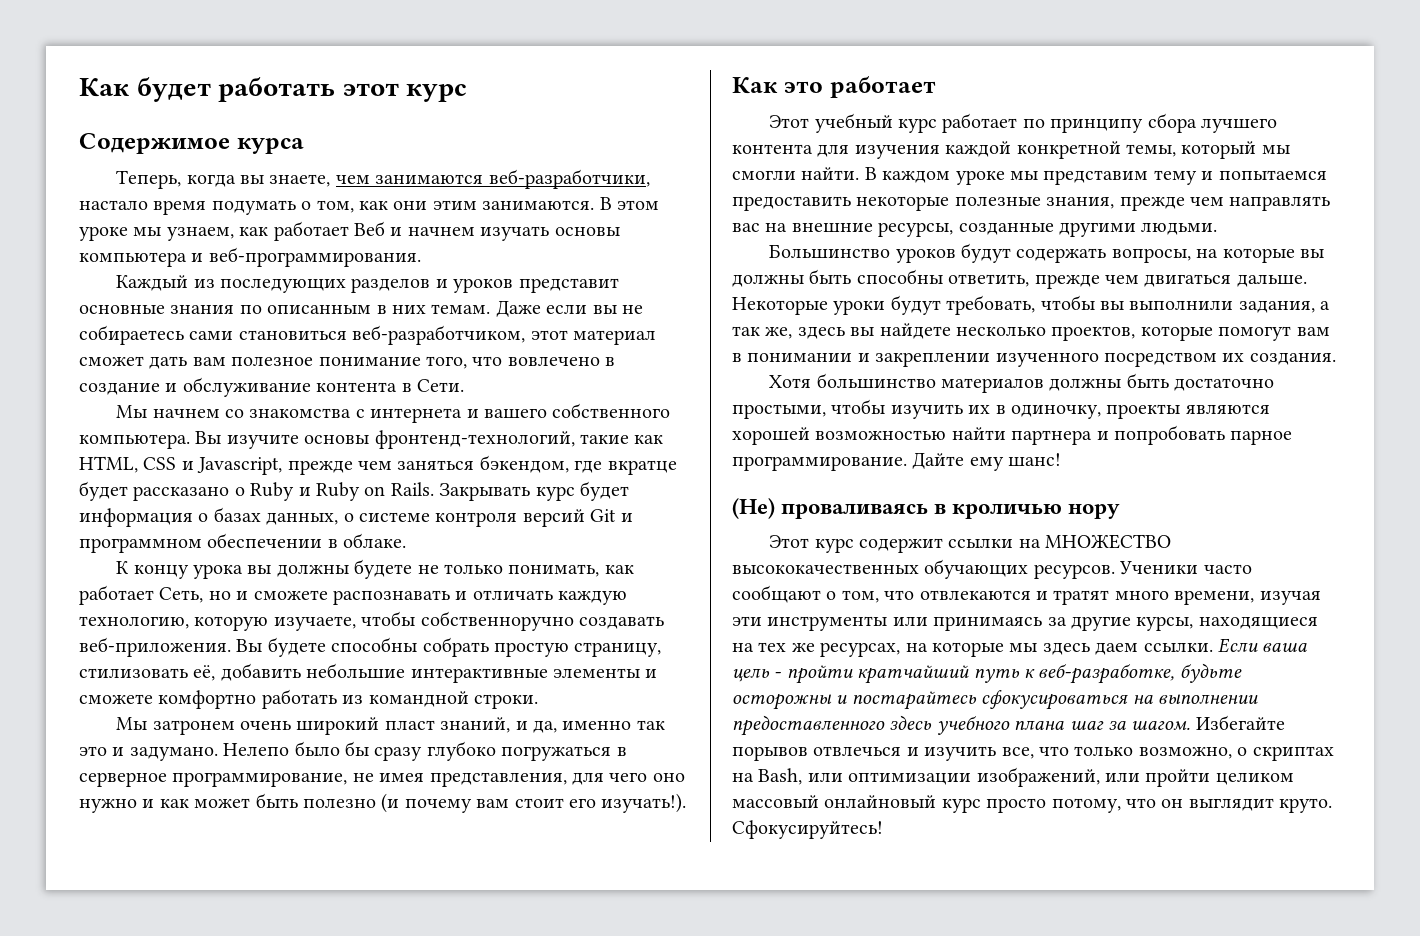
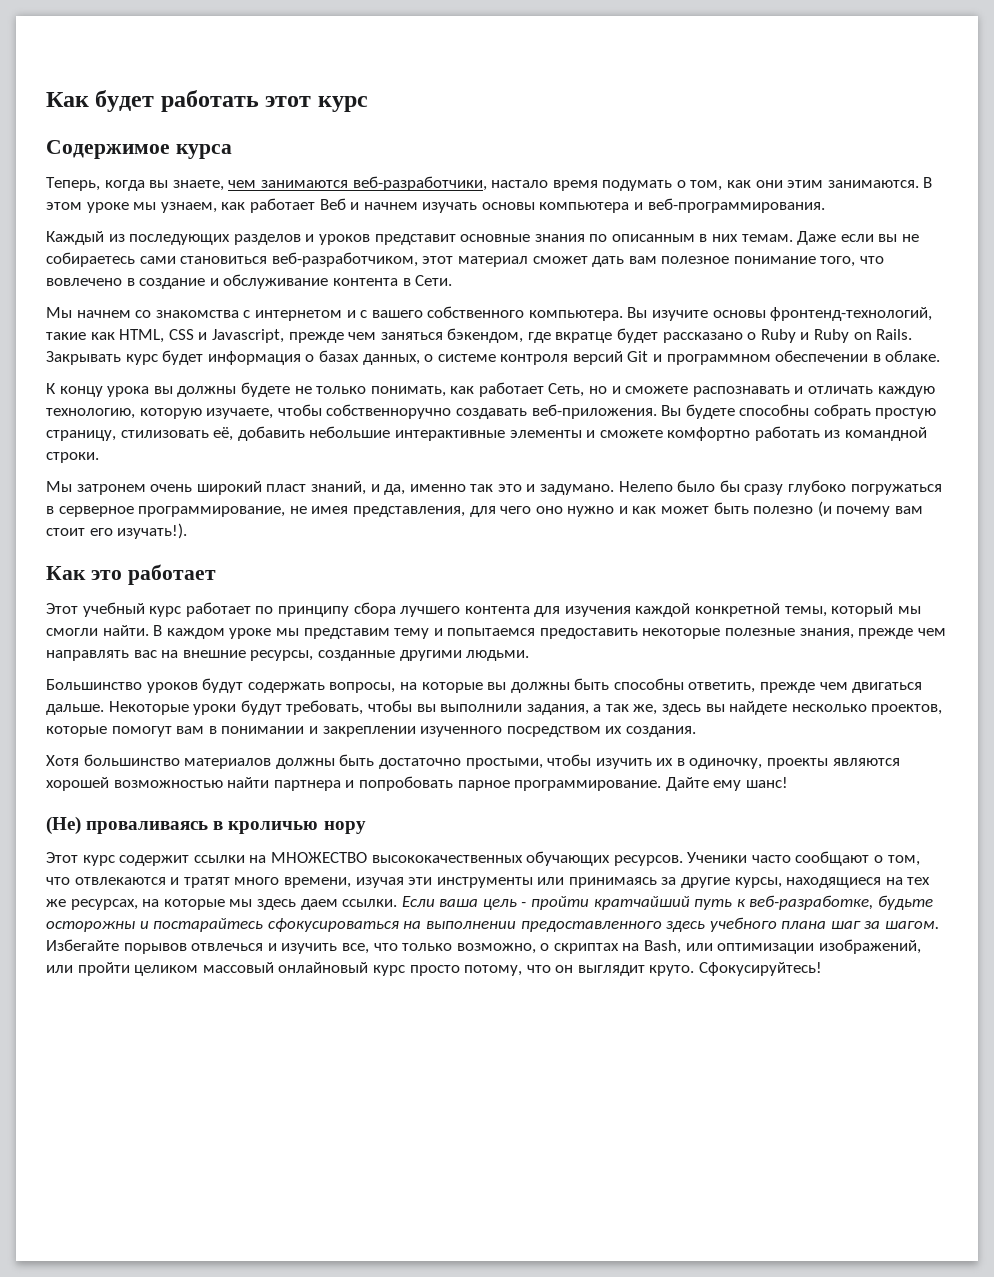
[370,408,479,423] интернета и -> [254,310,368,321] интернетом и с

